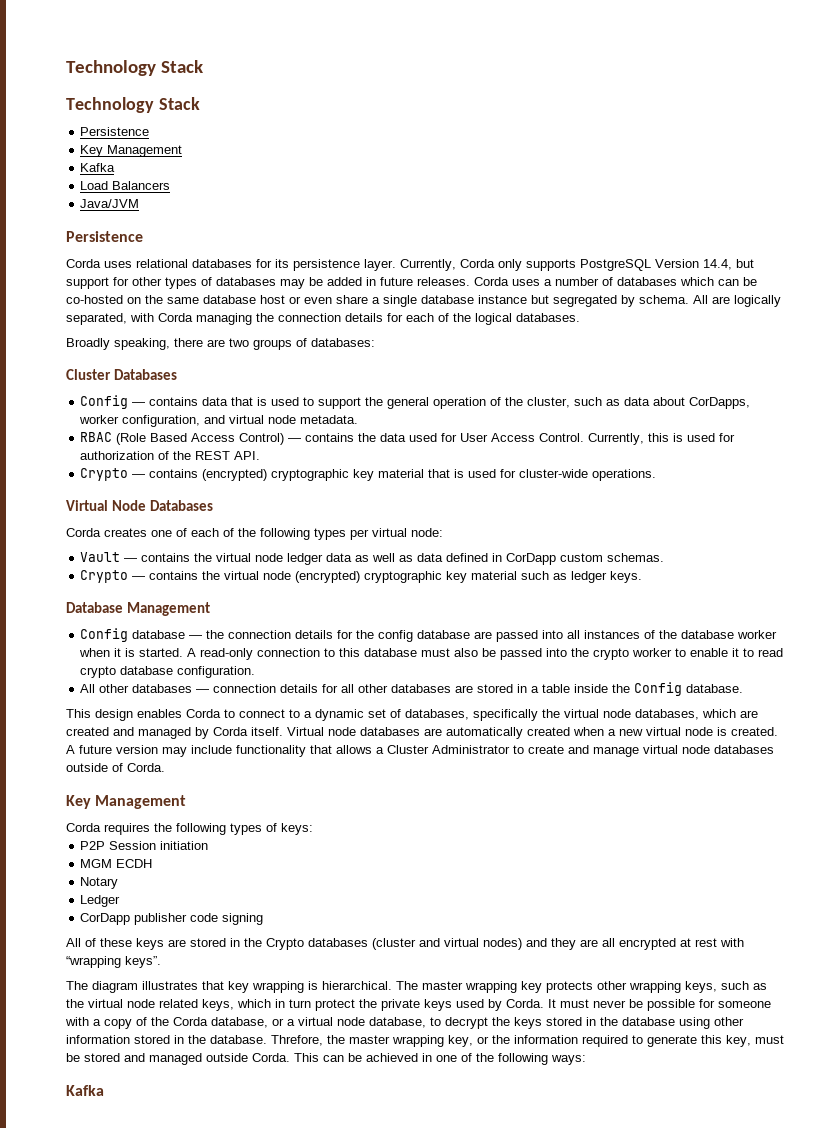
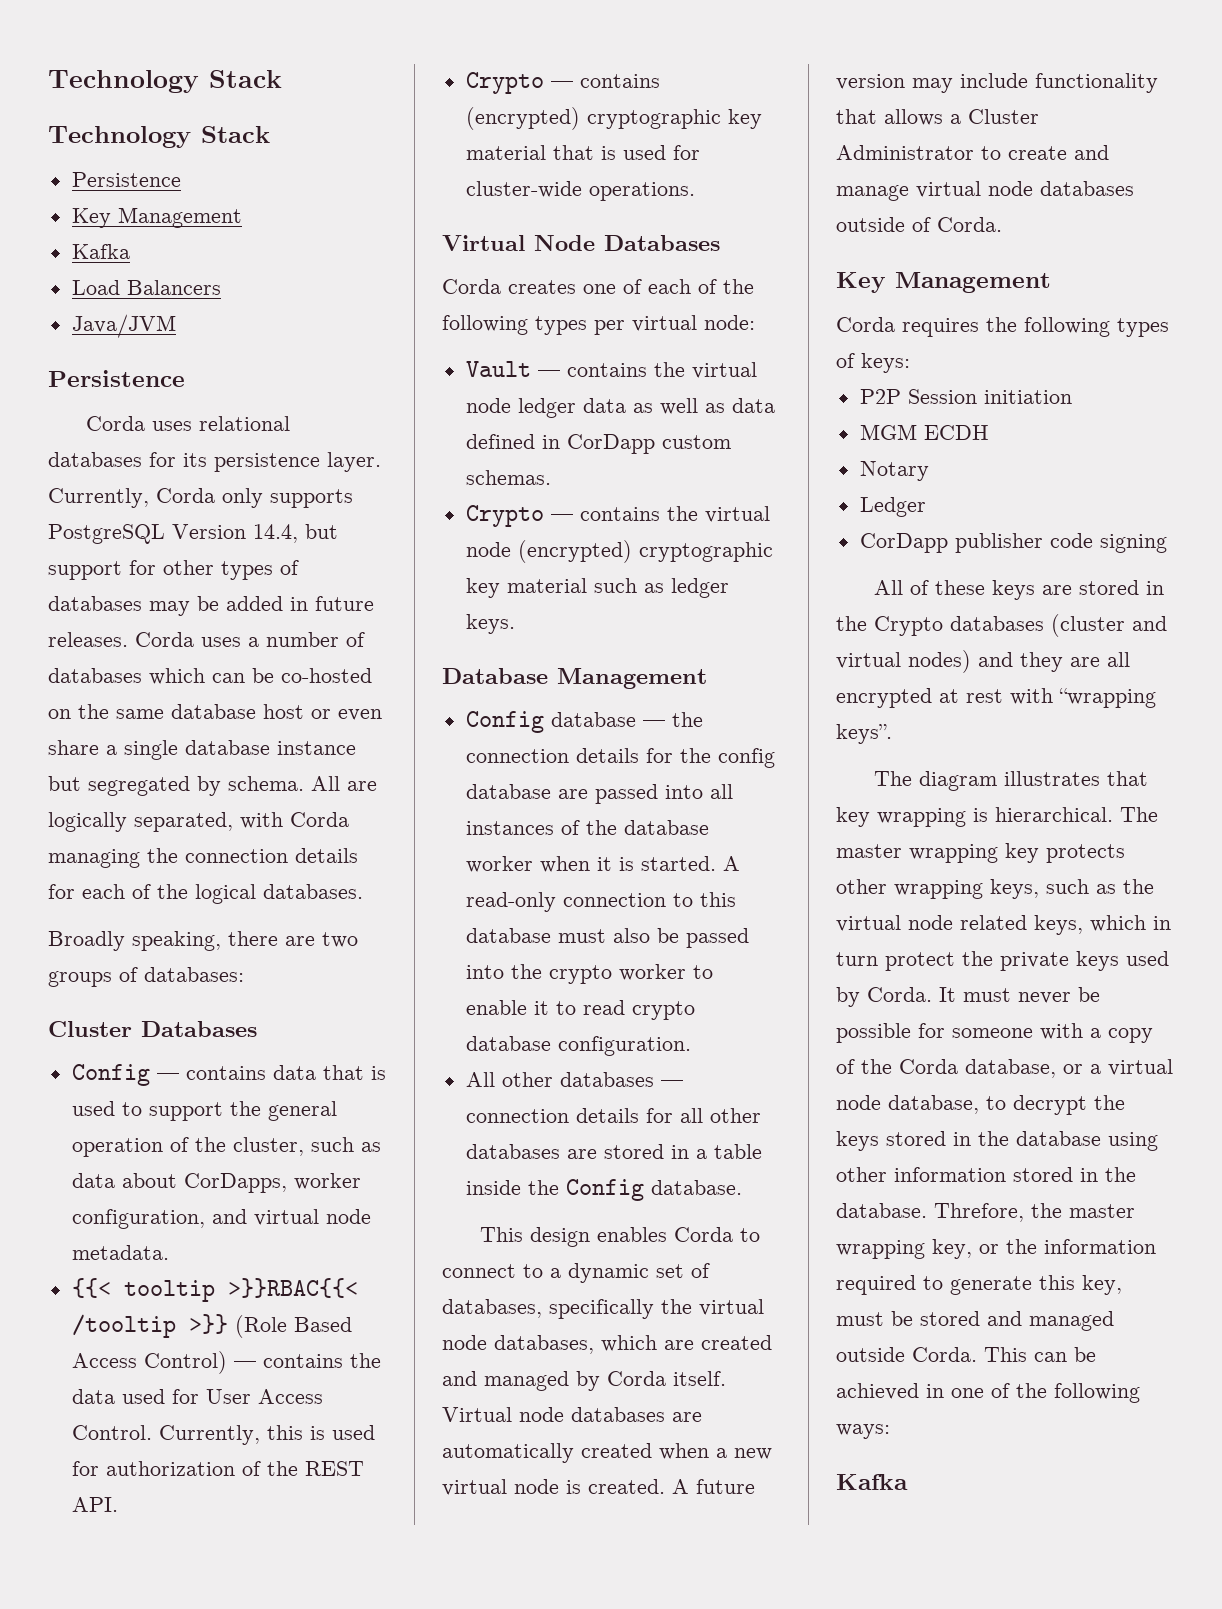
[80,432,113,442] RBAC -> [71,1278,358,1302] [71,1314,228,1338] {{< tooltip >}}RBAC{{< /tooltip >}}

